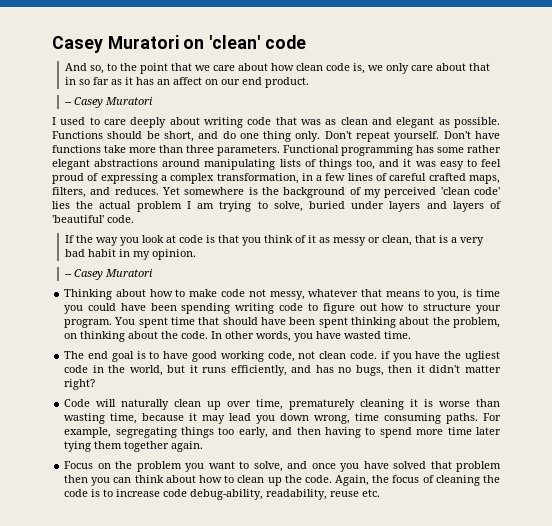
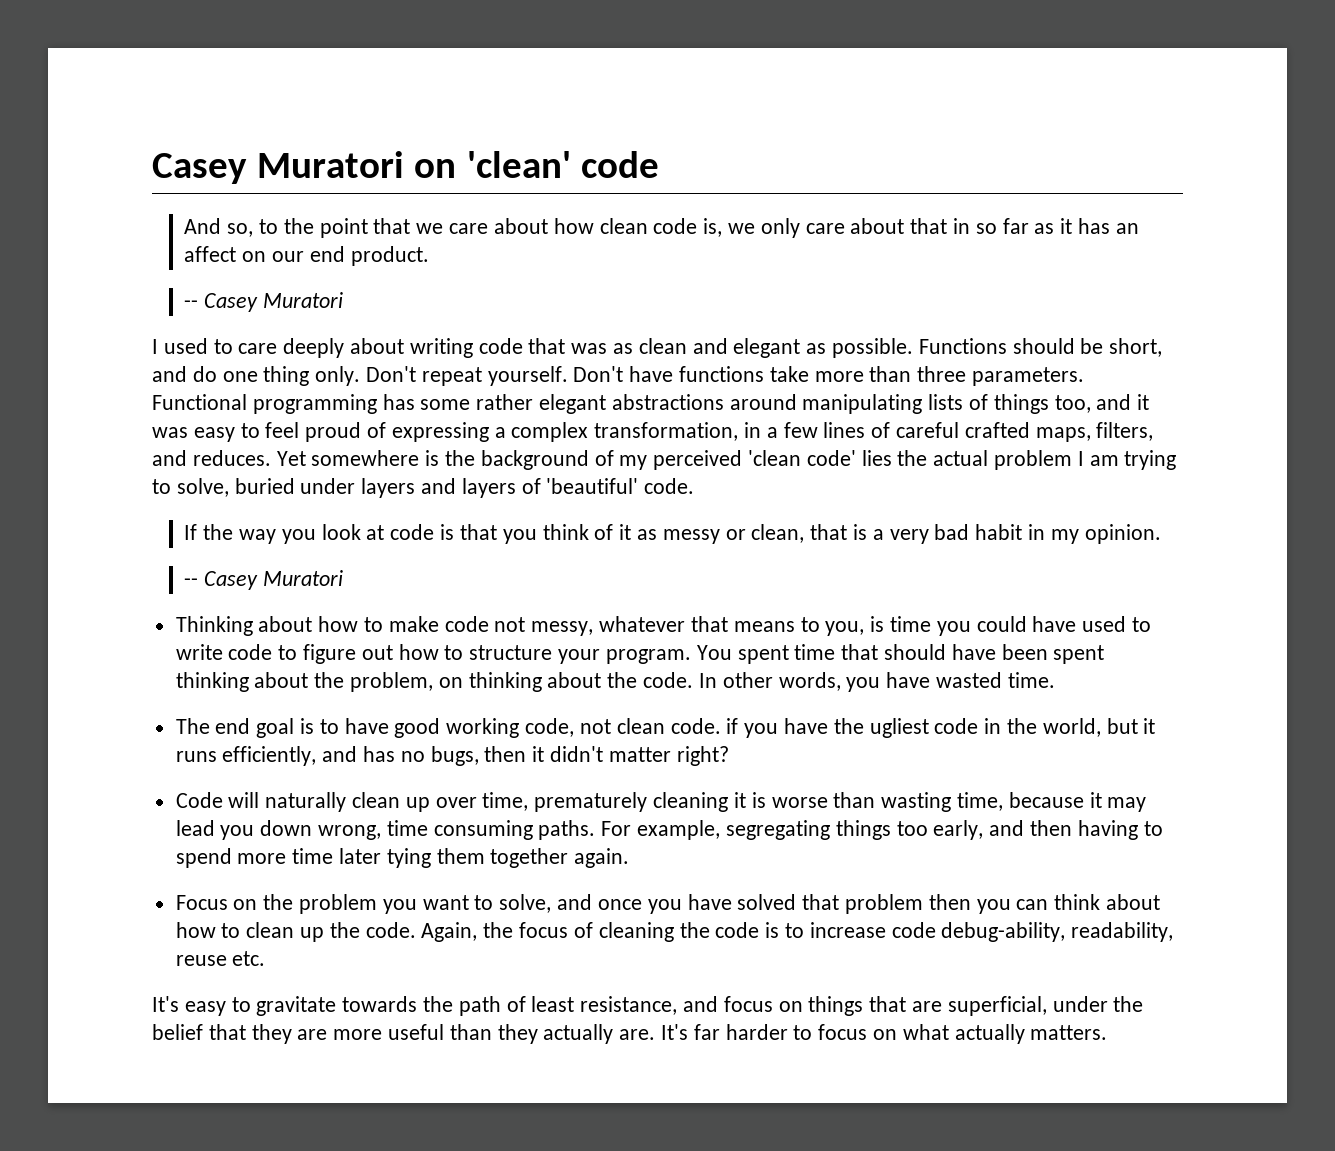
[150,303,275,314] been spending writing -> [1082,616,1151,632] [175,644,223,660] used to write
(381, 493) none -> [152,996,1144,1016] [152,1024,1108,1044] // It's easy to gravitate towards the path of least resistance, and focus on things that are superficial, under the belief that they are more useful than they actually are. It's far harder to focus on what actually matters.

